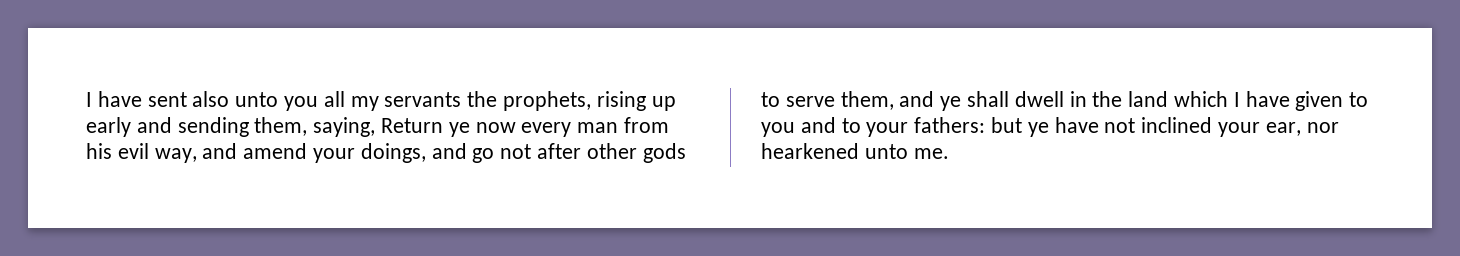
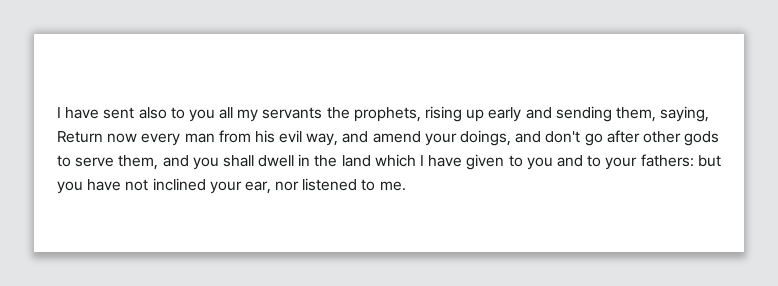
[235,92,279,107] unto -> [170,107,185,119] to
[448,122,470,137] ye -> (103, 137) none
[472,144,532,163] go not -> [545,131,603,146] don't go
[940,96,962,111] ye -> [192,157,219,170] you
[1027,122,1049,137] ye -> [57,181,83,194] you
[761,143,908,159] hearkened unto -> [302,178,376,191] listened to

